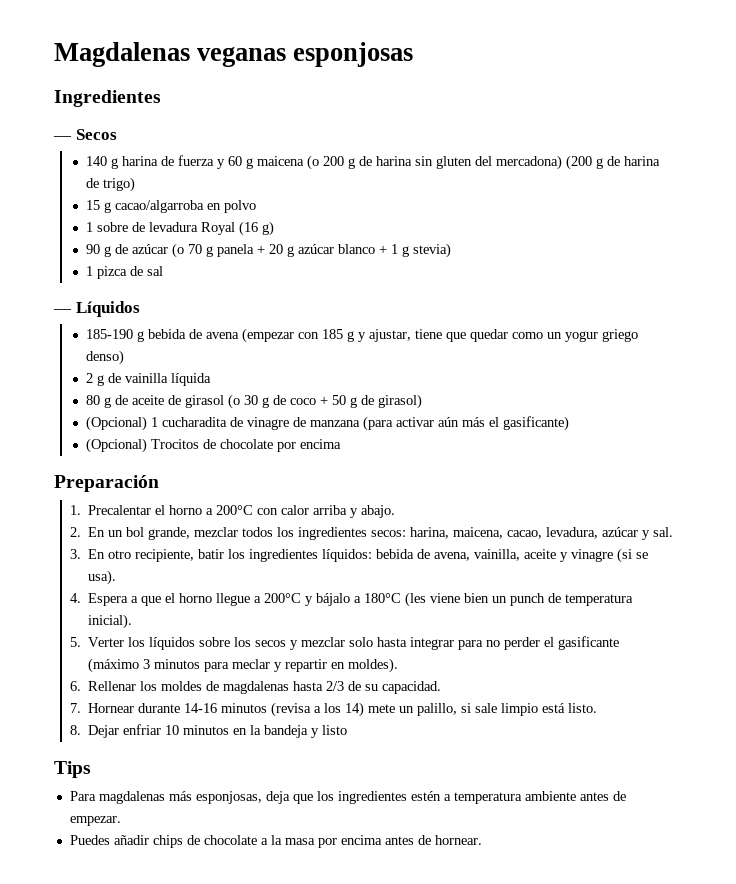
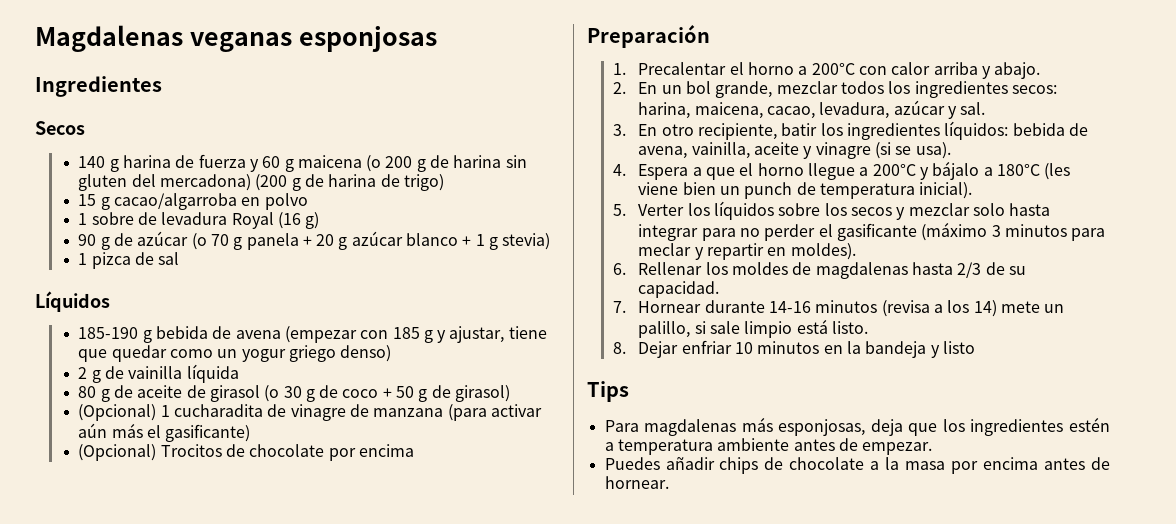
[53,136,72,140] — -> (162, 86) none
[53,309,72,313] — -> (180, 258) none

